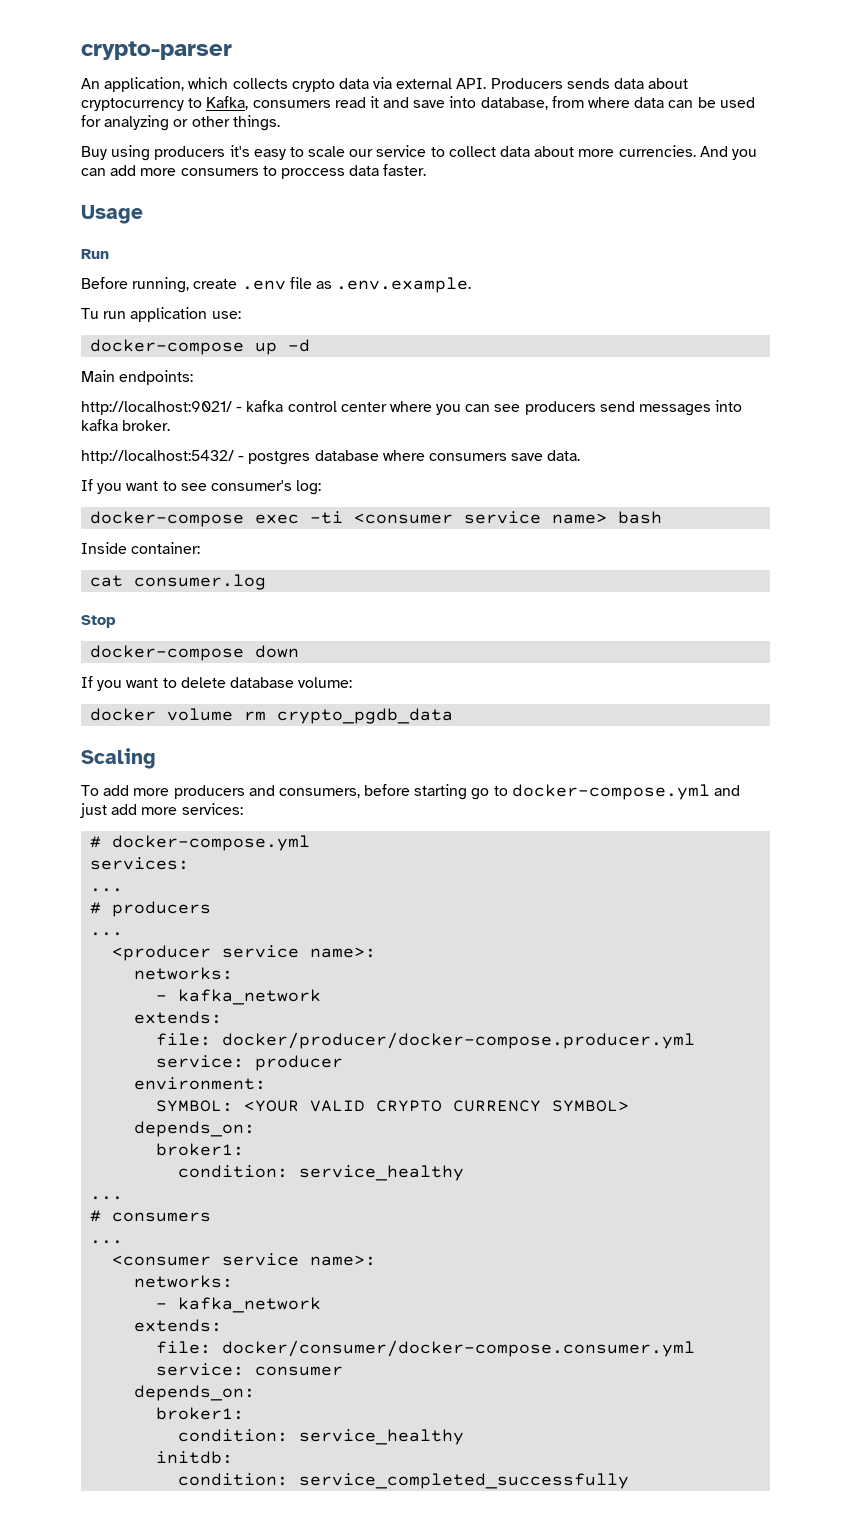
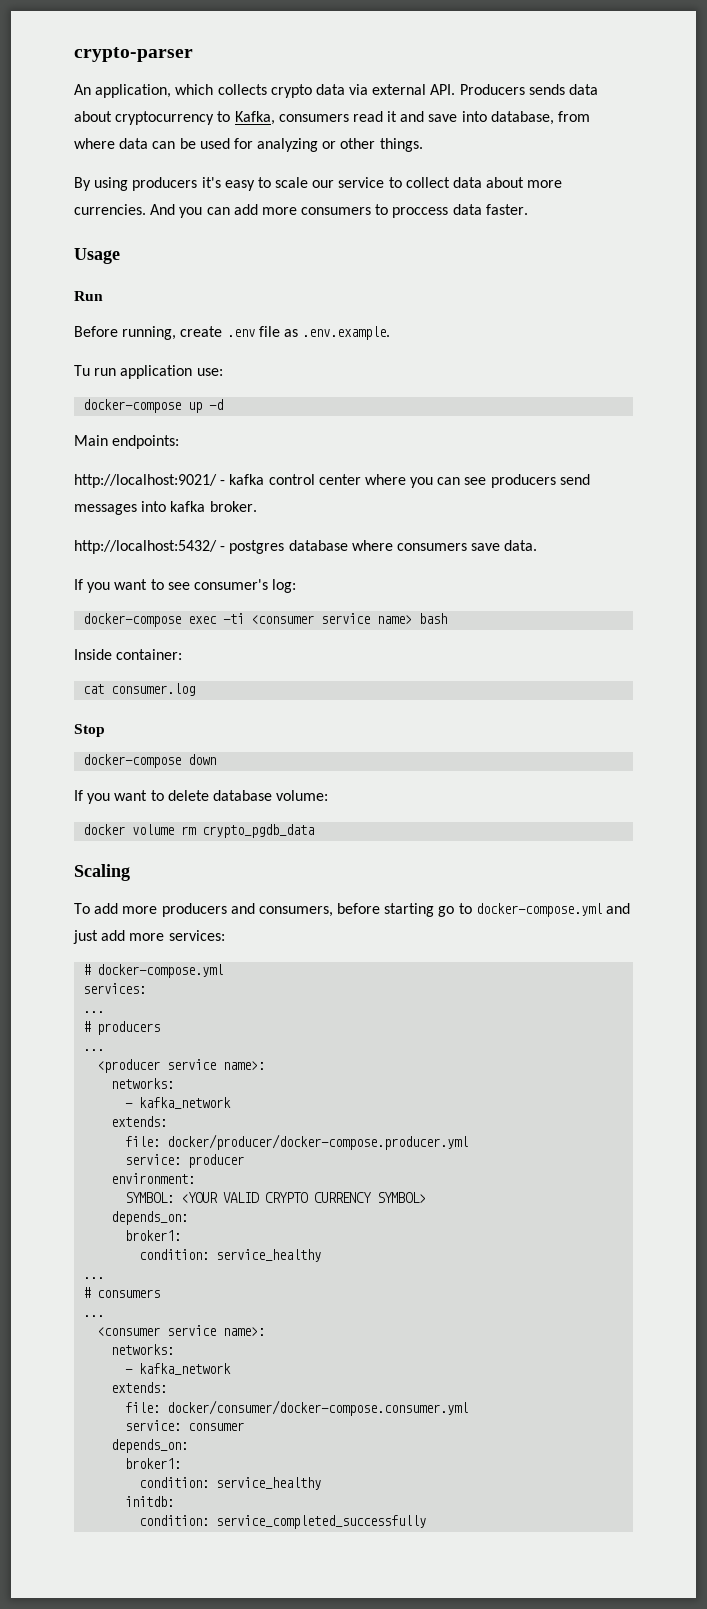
[81,146,107,160] Buy -> [74,177,91,191] By

